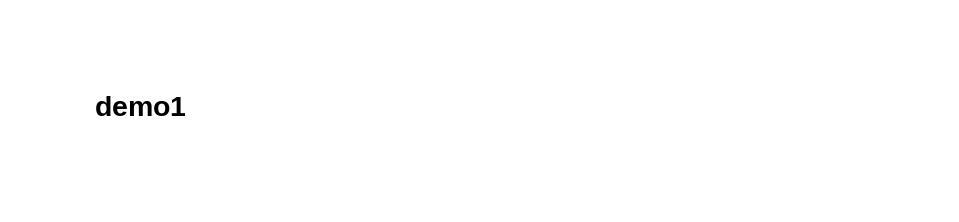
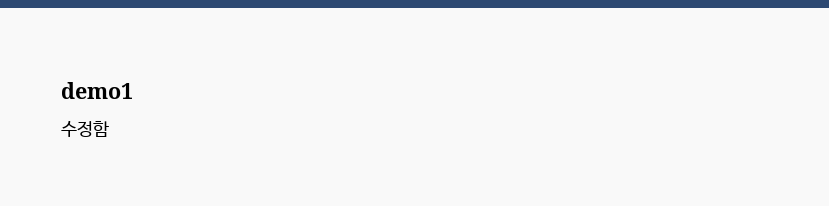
(186, 106) none -> [61,121,109,137] // 수정함

